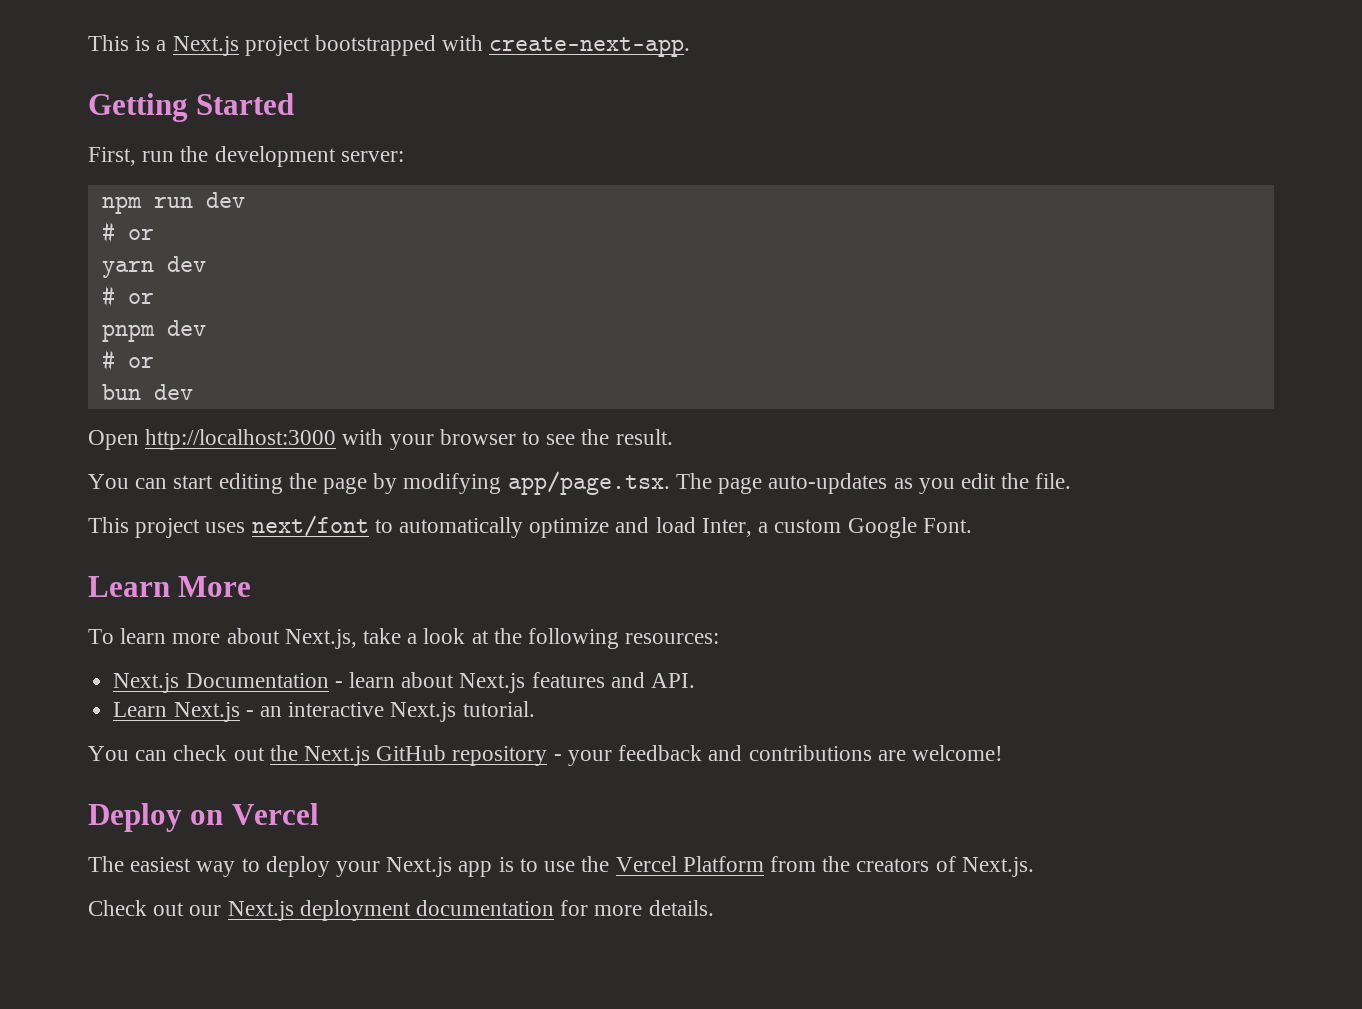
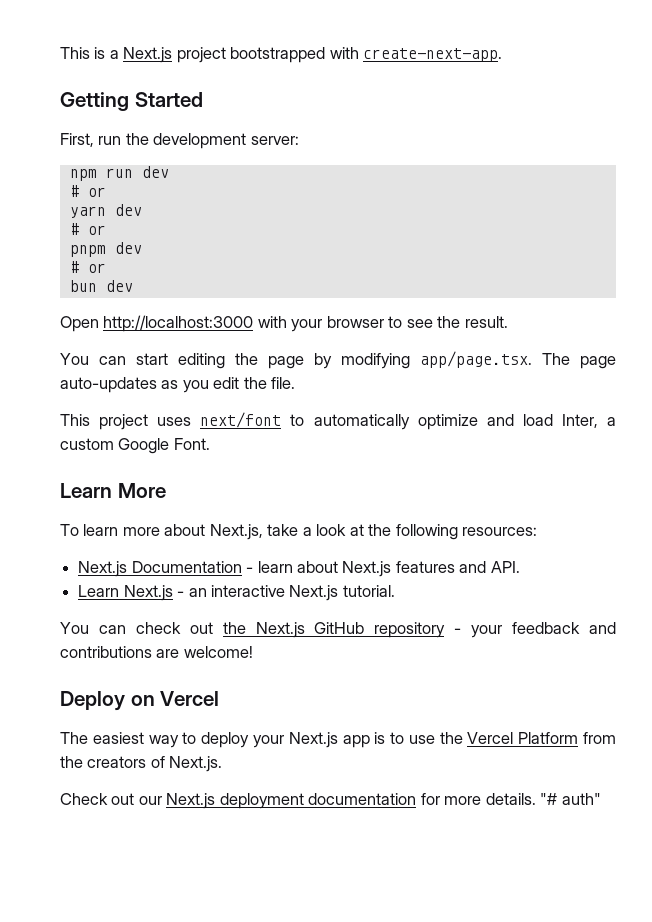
(714, 908) none -> [540,793,601,805] "# auth"

